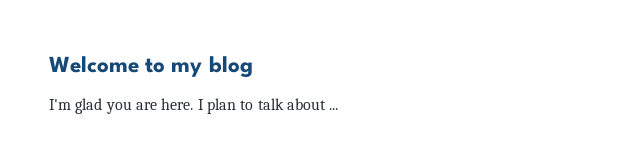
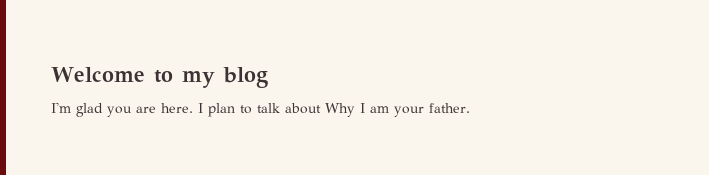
[329,108,339,110] ... -> [325,103,470,117] Why I am your father.

